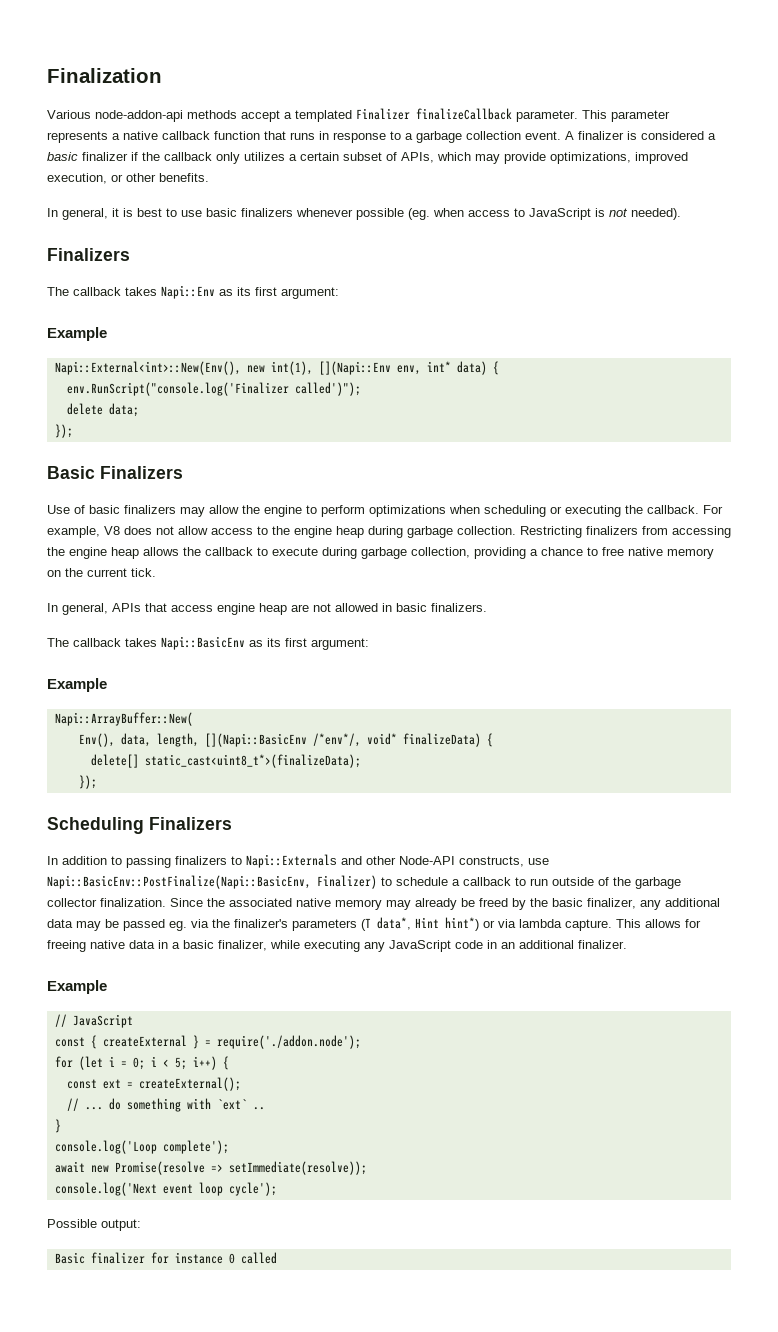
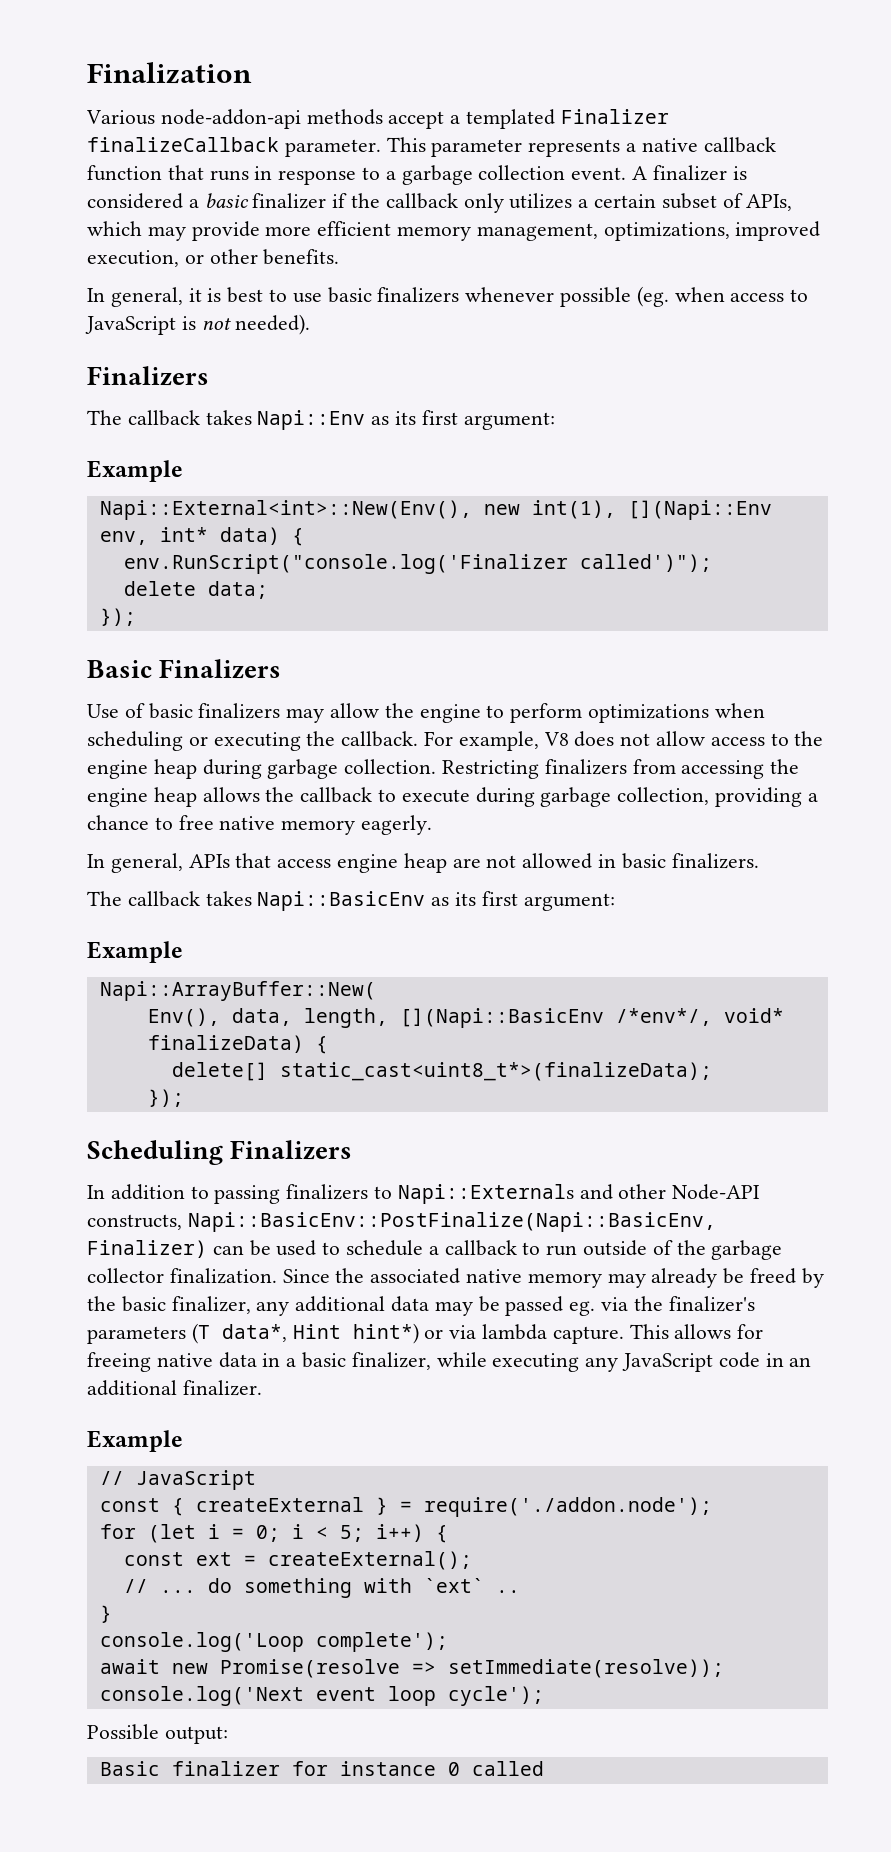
(546, 158) none -> [265,221,598,241] more efficient memory management,
[47,568,156,577] on the current tick. -> [361,815,433,835] eagerly.
[528,858,549,865] use -> (182, 1222) none
(377, 882) none -> [212,1240,317,1256] can be used

